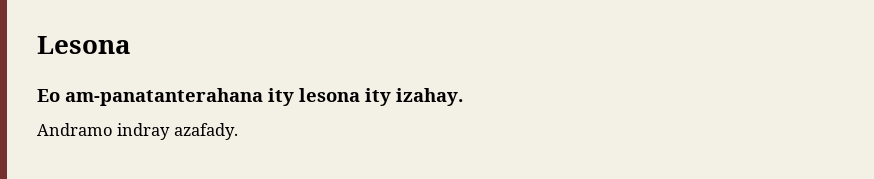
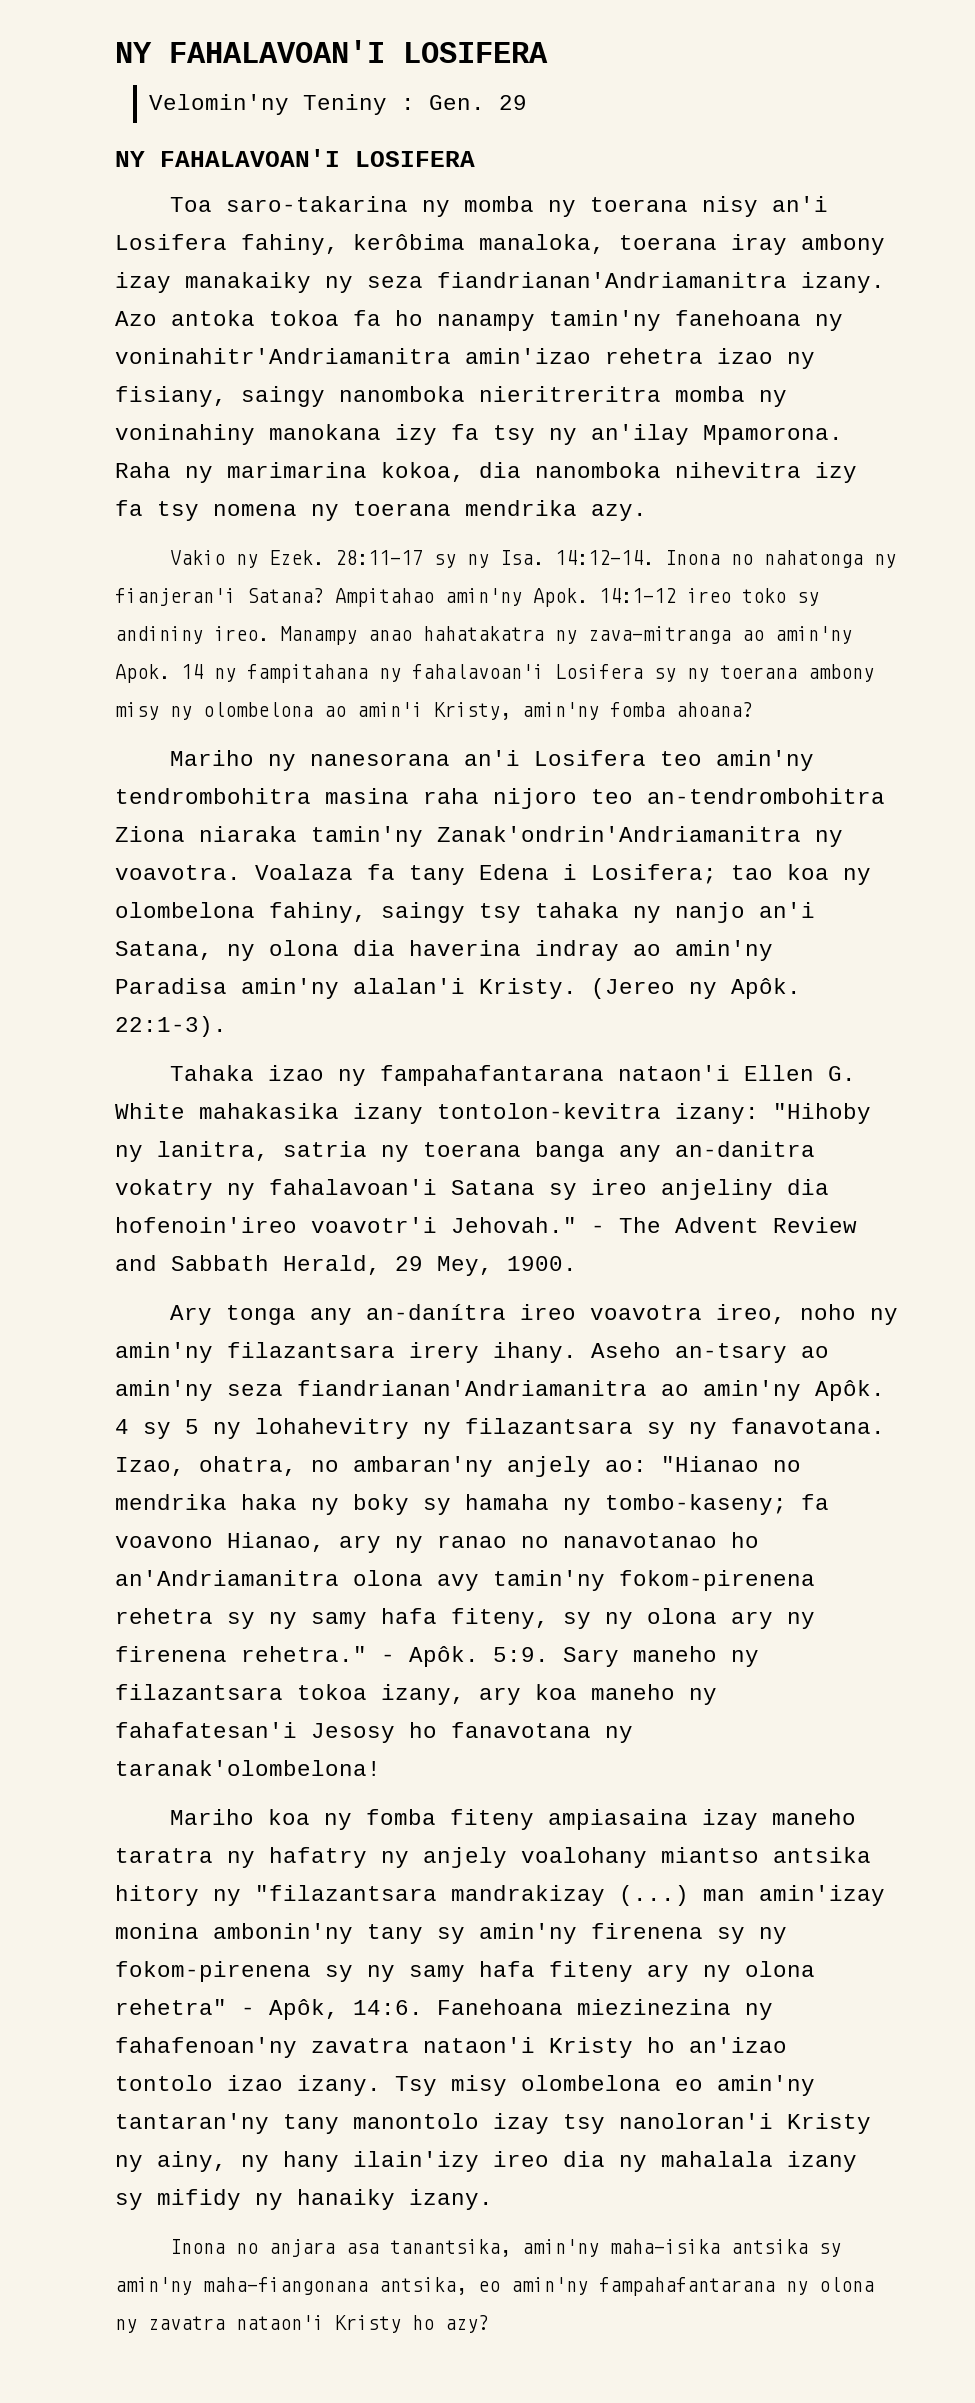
[37,36,131,54] [37,88,463,106] [37,123,238,140] Lesona // Eo am-panatanterahana ity lesona ity izahay. // Andramo indray azafady. -> [115,40,548,63] [148,94,527,115] [115,149,475,167] [169,196,828,217] [115,234,885,255] [115,272,885,293] [115,310,843,331] [115,348,815,369] [115,386,787,407] [115,424,843,445] [115,462,857,483] [115,500,647,521] [169,550,896,568] [115,588,819,607] [115,626,852,645] [115,664,874,683] [115,702,753,720] [169,750,814,771] [115,788,885,809] [115,826,843,847] [115,864,871,885] [115,902,815,923] [115,940,773,961] [115,978,801,999] [115,1016,227,1037] [169,1065,856,1086] [115,1103,871,1124] [115,1141,815,1162] [115,1179,829,1200] [115,1217,857,1233] [115,1255,577,1276] [169,1304,898,1325] [115,1342,829,1363] [115,1380,885,1401] [115,1418,885,1439] [115,1456,801,1477] [115,1494,829,1515] [115,1532,759,1553] [115,1570,815,1591] [115,1608,815,1629] [115,1646,759,1667] [115,1684,717,1705] [115,1722,633,1743] [115,1760,381,1776] [169,1809,856,1830] [115,1847,871,1868] [115,1885,885,1906] [115,1923,787,1944] [115,1961,815,1982] [115,1999,773,2020] [115,2037,787,2058] [115,2075,815,2096] [115,2113,871,2134] [115,2151,857,2172] [115,2189,493,2210] [169,2239,841,2257] [115,2277,874,2296] [115,2315,489,2333] NY FAHALAVOAN'I LOSIFERA // Velomin'ny Teniny : Gen. 29 // NY FAHALAVOAN'I LOSIFERA // Toa saro-takarina ny momba ny toerana nisy an'i Losifera fahiny, kerôbima manaloka, toerana iray ambony izay manakaiky ny seza fiandrianan'Andriamanitra izany. Azo antoka tokoa fa ho nanampy tamin'ny fanehoana ny voninahitr'Andriamanitra amin'izao rehetra izao ny fisiany, saingy nanomboka nieritreritra momba ny voninahiny manokana izy fa tsy ny an'ilay Mpamorona. Raha ny marimarina kokoa, dia nanomboka nihevitra izy fa tsy nomena ny toerana mendrika azy. // Vakio ny Ezek. 28:11-17 sy ny Isa. 14:12-14. Inona no nahatonga ny fianjeran'i Satana? Ampitahao amin'ny Apok. 14:1-12 ireo toko sy andininy ireo. Manampy anao hahatakatra ny zava-mitranga ao amin'ny Apok. 14 ny fampitahana ny fahalavoan'i Losifera sy ny toerana ambony misy ny olombelona ao amin'i Kristy, amin'ny fomba ahoana? // Mariho ny nanesorana an'i Losifera teo amin'ny tendrombohitra masina raha nijoro teo an-tendrombohitra Ziona niaraka tamin'ny Zanak'ondrin'Andriamanitra ny voavotra. Voalaza fa tany Edena i Losifera; tao koa ny olombelona fahiny, saingy tsy tahaka ny nanjo an'i Satana, ny olona dia haverina indray ao amin'ny Paradisa amin'ny alalan'i Kristy. (Jereo ny Apôk. 22:1-3). // Tahaka izao ny fampahafantarana nataon'i Ellen G. White mahakasika izany tontolon-kevitra izany: "Hihoby ny lanitra, satria ny toerana banga any an-danitra vokatry ny fahalavoan'i Satana sy ireo anjeliny dia hofenoin'ireo voavotr'i Jehovah." - The Advent Review and Sabbath Herald, 29 Mey, 1900. // Ary tonga any an-danítra ireo voavotra ireo, noho ny amin'ny filazantsara irery ihany. Aseho an-tsary ao amin'ny seza fiandrianan'Andriamanitra ao amin'ny Apôk. 4 sy 5 ny lohahevitry ny filazantsara sy ny fanavotana. Izao, ohatra, no ambaran'ny anjely ao: "Hianao no mendrika haka ny boky sy hamaha ny tombo-kaseny; fa voavono Hianao, ary ny ranao no nanavotanao ho an'Andriamanitra olona avy tamin'ny fokom-pirenena rehetra sy ny samy hafa fiteny, sy ny olona ary ny firenena rehetra." - Apôk. 5:9. Sary maneho ny filazantsara tokoa izany, ary koa maneho ny fahafatesan'i Jesosy ho fanavotana ny taranak'olombelona! // Mariho koa ny fomba fiteny ampiasaina izay maneho taratra ny hafatry ny anjely voalohany miantso antsika hitory ny "filazantsara mandrakizay (...) man amin'izay monina ambonin'ny tany sy amin'ny firenena sy ny fokom-pirenena sy ny samy hafa fiteny ary ny olona rehetra" - Apôk, 14:6. Fanehoana miezinezina ny fahafenoan'ny zavatra nataon'i Kristy ho an'izao tontolo izao izany. Tsy misy olombelona eo amin'ny tantaran'ny tany manontolo izay tsy nanoloran'i Kristy ny ainy, ny hany ilain'izy ireo dia ny mahalala izany sy mifidy ny hanaiky izany. // Inona no anjara asa tanantsika, amin'ny maha-isika antsika sy amin'ny maha-fiangonana antsika, eo amin'ny fampahafantarana ny olona ny zavatra nataon'i Kristy ho azy?

